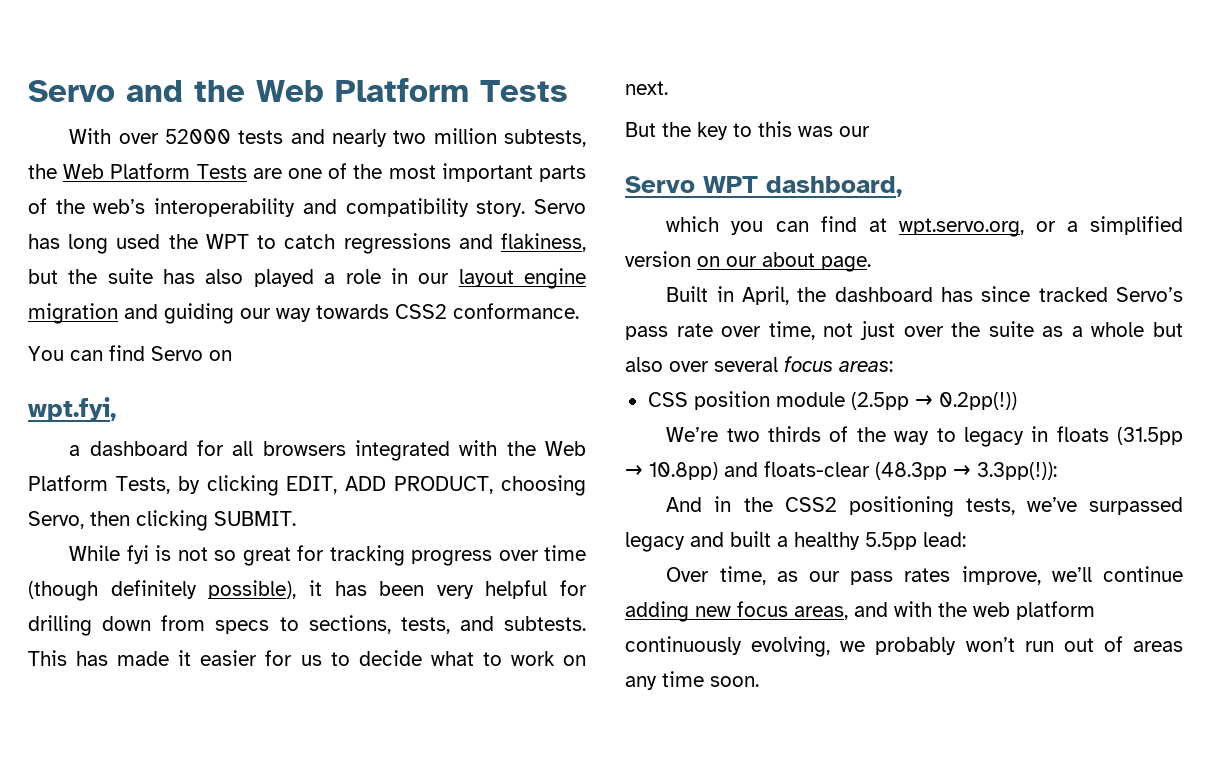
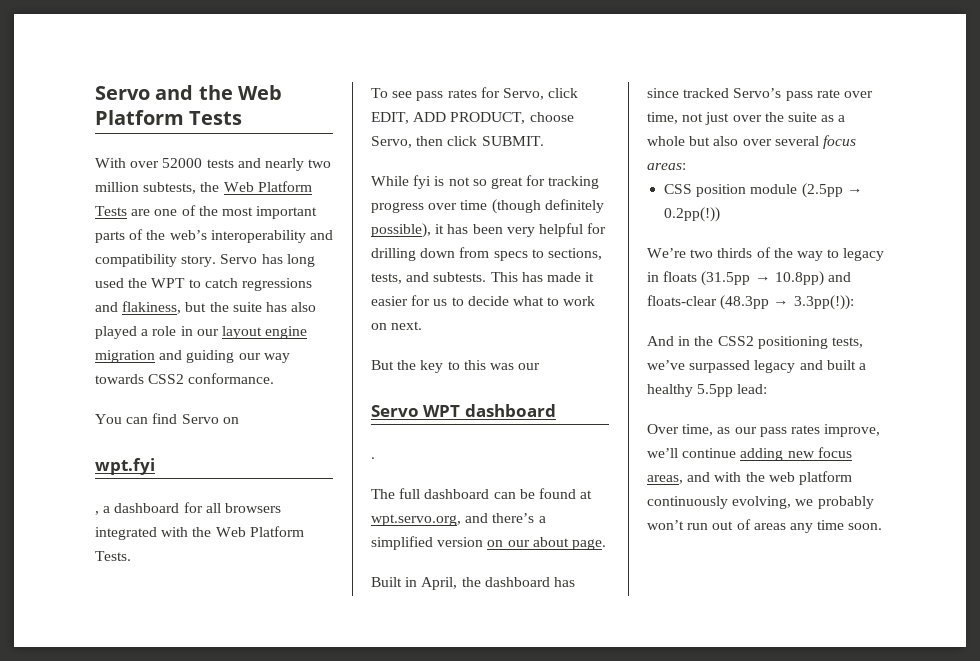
[28,397,116,421] wpt.fyi, // -> [95,458,155,475] [95,511,99,515] wpt.fyi // ,
[115,475,279,496] Tests, by clicking -> [95,551,131,561] [371,87,579,101] Tests. // To see pass rates for Servo, click
[500,475,586,496] choosing -> [529,112,574,122] choose
[136,510,208,531] clicking -> [447,136,478,146] click
[766,176,902,197] [666,216,1056,237] dashboard, // which you can find at wpt.servo.org, or -> [464,404,556,417] [371,457,375,459] [371,488,593,499] [371,513,535,526] dashboard // . // The full dashboard can be found at wpt.servo.org, and there’s

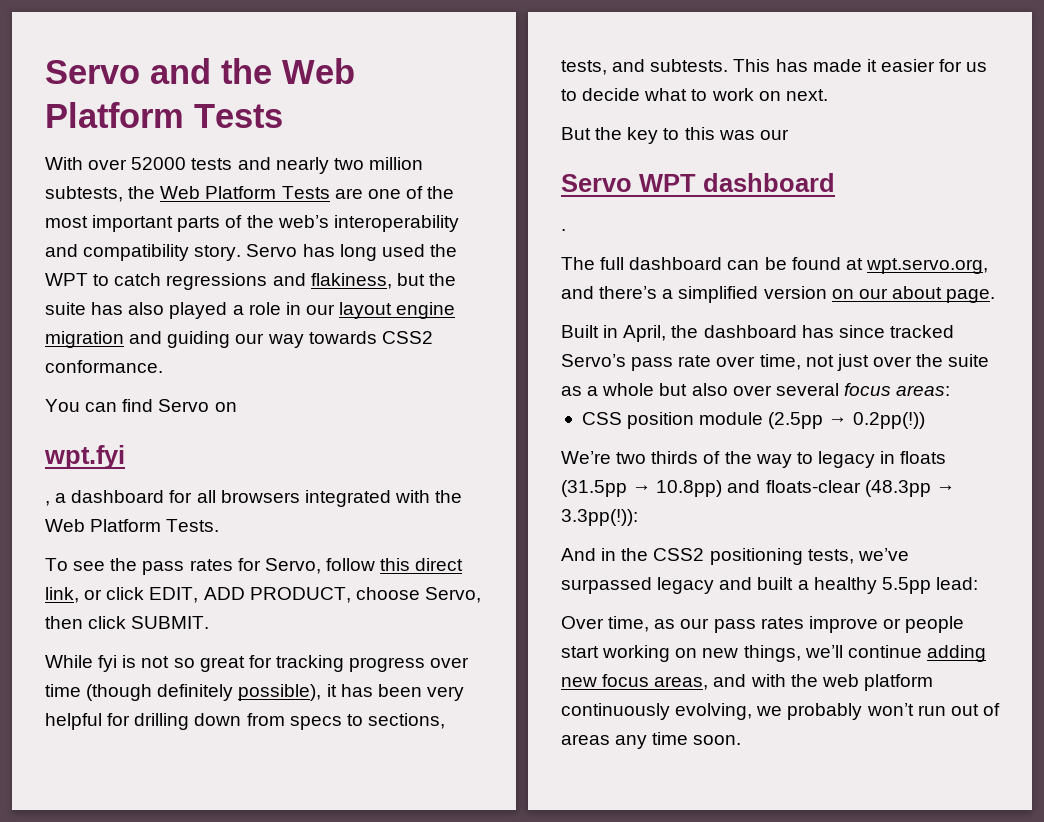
(413, 94) none -> [110,558,138,571] the
(544, 94) none -> [325,558,464,571] [45,587,103,603] follow this direct link, or
[824,424,881,437] improve, -> [808,616,965,633] [561,645,801,662] improve or people start working on new things,

